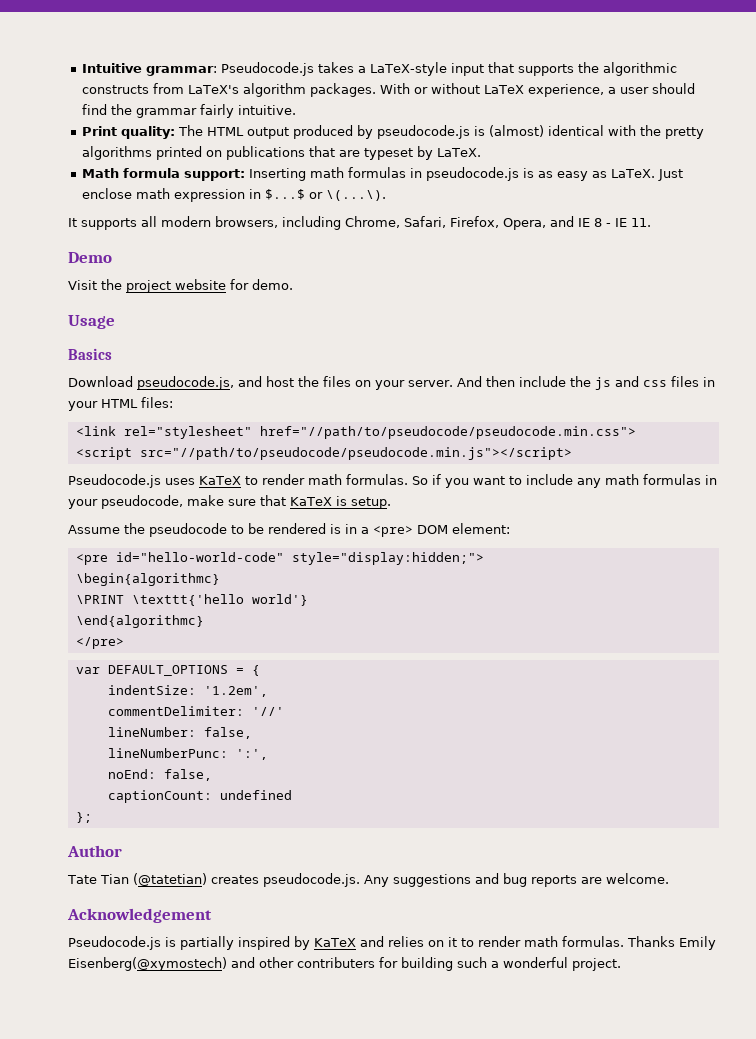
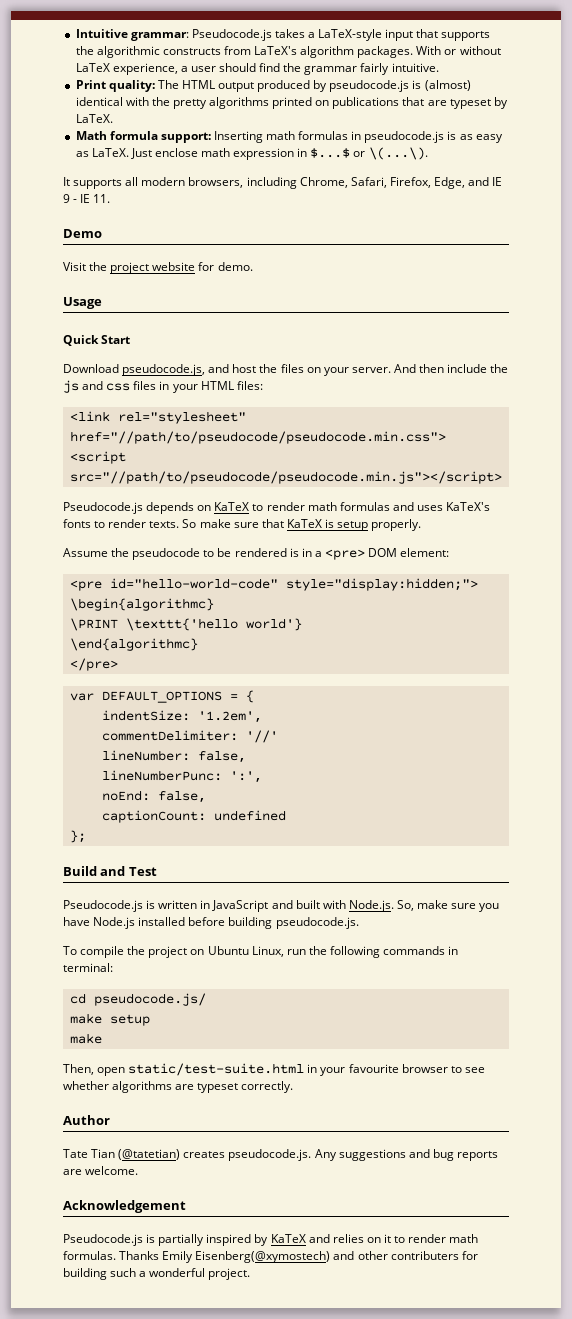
[503,218,546,230] Opera, -> [433,177,465,189] Edge,
[594,218,602,227] 8 -> [63,194,70,203] 9
[68,348,112,360] Basics -> [63,335,131,346] Quick Start
[165,478,195,485] uses -> [146,502,212,514] depends on
[345,474,717,488] [68,495,183,509] formulas. So if you want to include any math formulas in your pseudocode, -> [339,502,491,511] [63,519,197,528] formulas and uses KaTeX's fonts to render texts. So
[350,497,391,509] setup. -> [337,519,422,531] setup properly.
(92, 817) none -> [63,866,157,876] [63,900,500,912] [63,917,359,929] [63,946,459,958] [63,963,113,972] [69,993,206,1006] [69,1013,150,1026] [69,1033,102,1044] [63,1063,485,1076] [63,1081,294,1093] // Build and Test // Pseudocode.js is written in JavaScript and built with Node.js. So, make sure you have Node.js installed before building pseudocode.js. // To compile the project on Ubuntu Linux, run the following commands in terminal: // cd pseudocode.js/ // make setup // make // Then, open static/test-suite.html in your favourite browser to see whether algorithms are typeset correctly.

